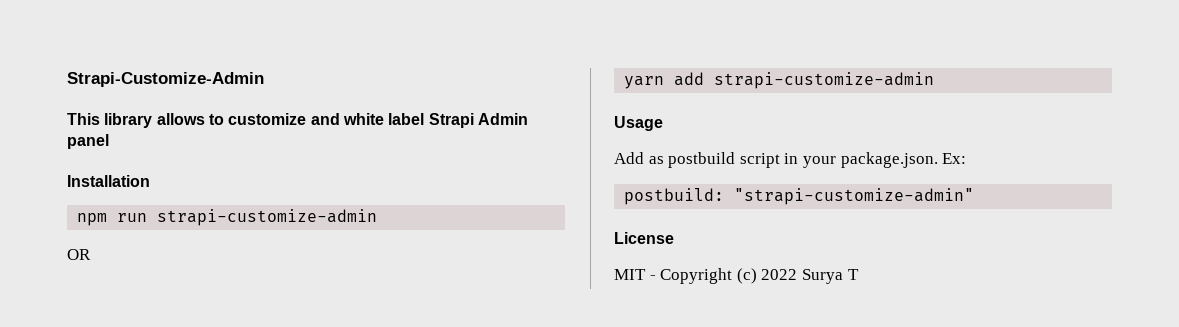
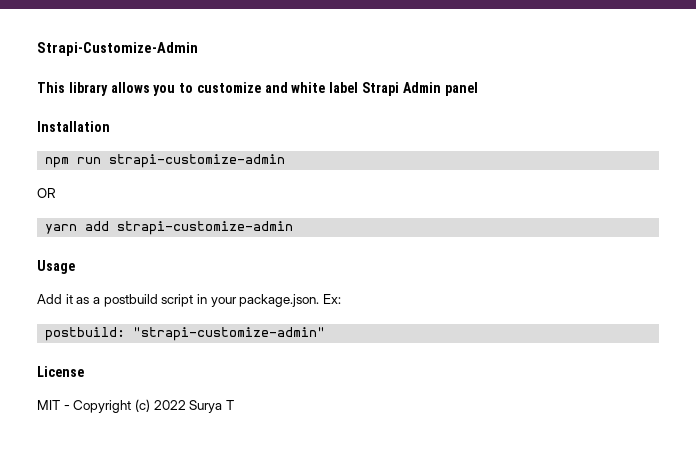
(205, 119) none -> [153,85,176,96] you
[648,156,664,164] as -> [65,294,100,304] it as a

